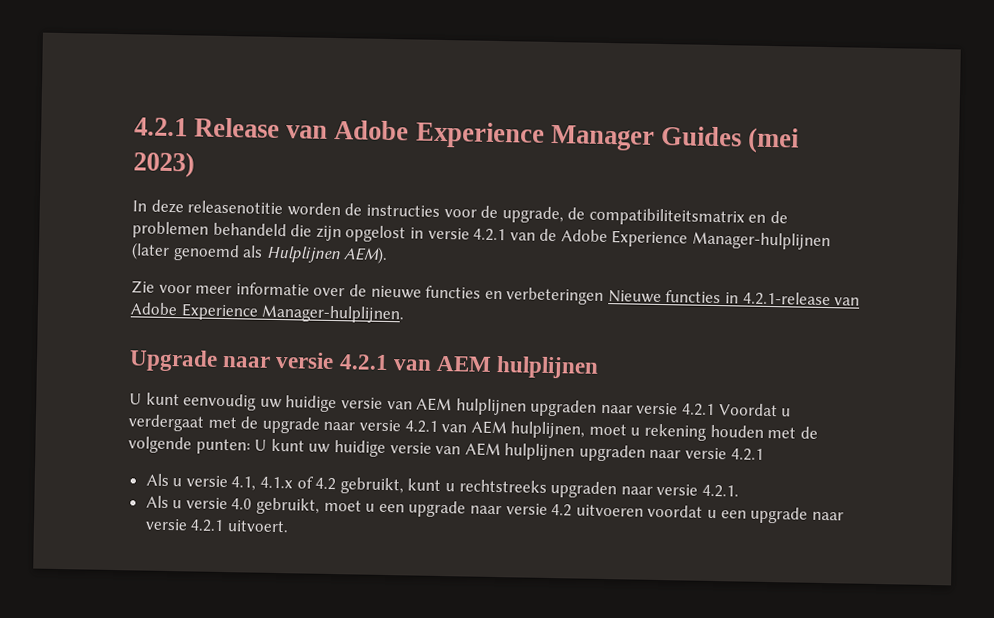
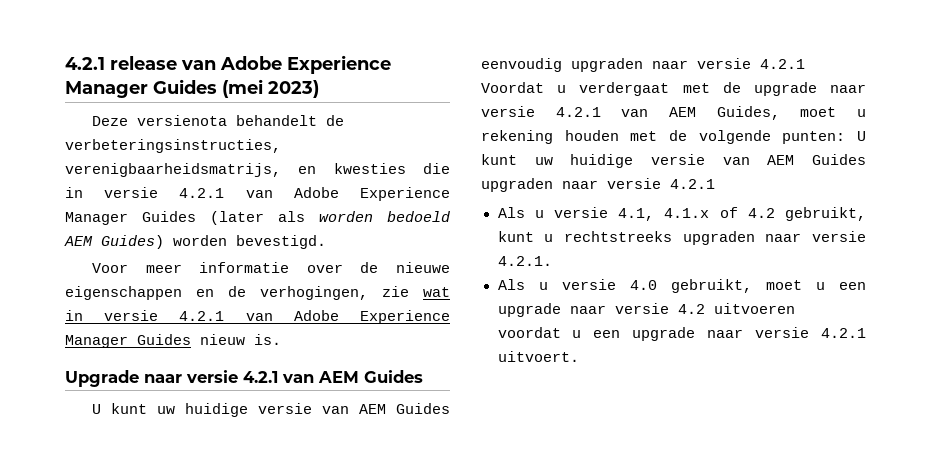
[134,117,281,138] 4.2.1 Release -> [65,56,177,70] 4.2.1 release
[132,199,789,227] [132,221,832,251] [131,242,389,264] [131,280,192,294] In deze releasenotitie worden de instructies voor de upgrade, de compatibiliteitsmatrix en de problemen behandeld die zijn opgelost in versie 4.2.1 van de Adobe Experience Manager-hulplijnen (later genoemd als Hulplijnen AEM). // Zie voor -> [92,115,345,126] [65,139,281,153] [65,163,450,177] [65,187,450,201] [65,211,450,225] [64,235,326,249] [92,263,129,273] Deze versienota behandelt de verbeteringsinstructies, verenigbaarheidsmatrijs, en kwesties die in versie 4.2.1 van Adobe Experience Manager Guides (later als worden bedoeld AEM Guides) worden bevestigd. // Voor
[425,285,861,307] [130,302,406,324] functies en verbeteringen Nieuwe functies in 4.2.1-release van Adobe Experience Manager-hulplijnen. -> [65,286,450,300] [65,310,450,324] [65,334,281,348] eigenschappen en de verhogingen, zie wat in versie 4.2.1 van Adobe Experience Manager Guides nieuw is.
[496,356,600,379] [129,392,527,416] hulplijnen // U kunt eenvoudig uw huidige versie van AEM hulplijnen -> [364,370,423,383] [92,403,450,417] [481,58,562,72] Guides // U kunt uw huidige versie van AEM Guides eenvoudig
[510,421,586,439] hulplijnen, -> [716,106,780,120] Guides,
[504,443,576,461] hulplijnen -> [812,154,866,165] Guides

